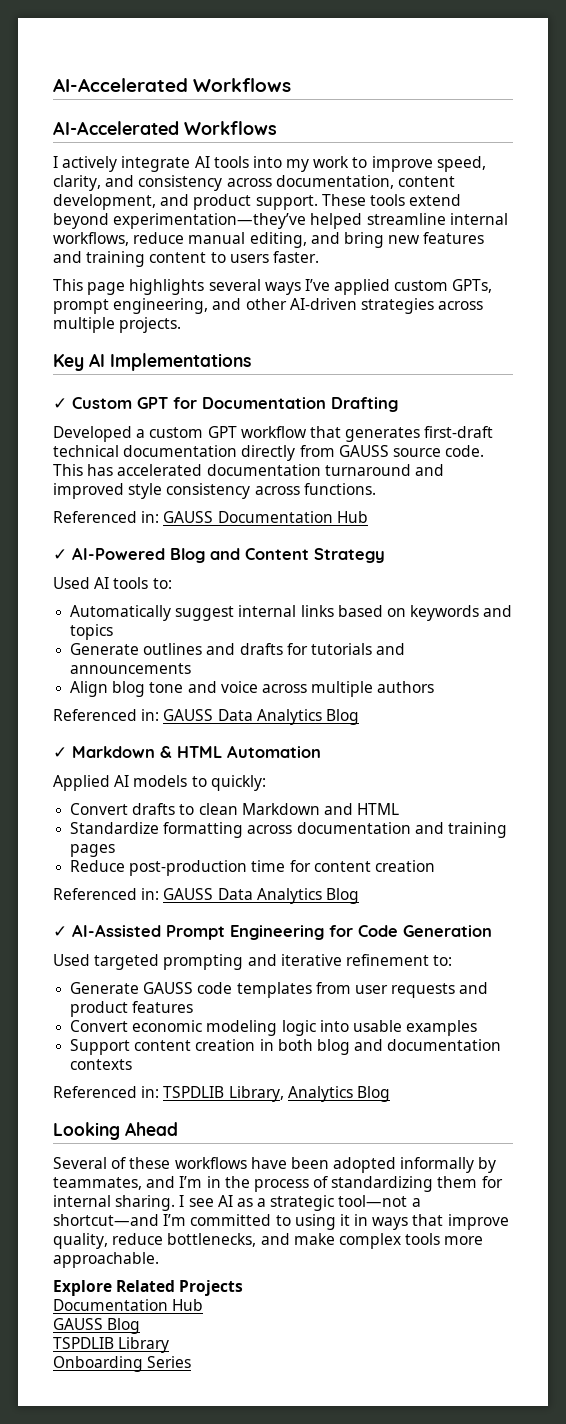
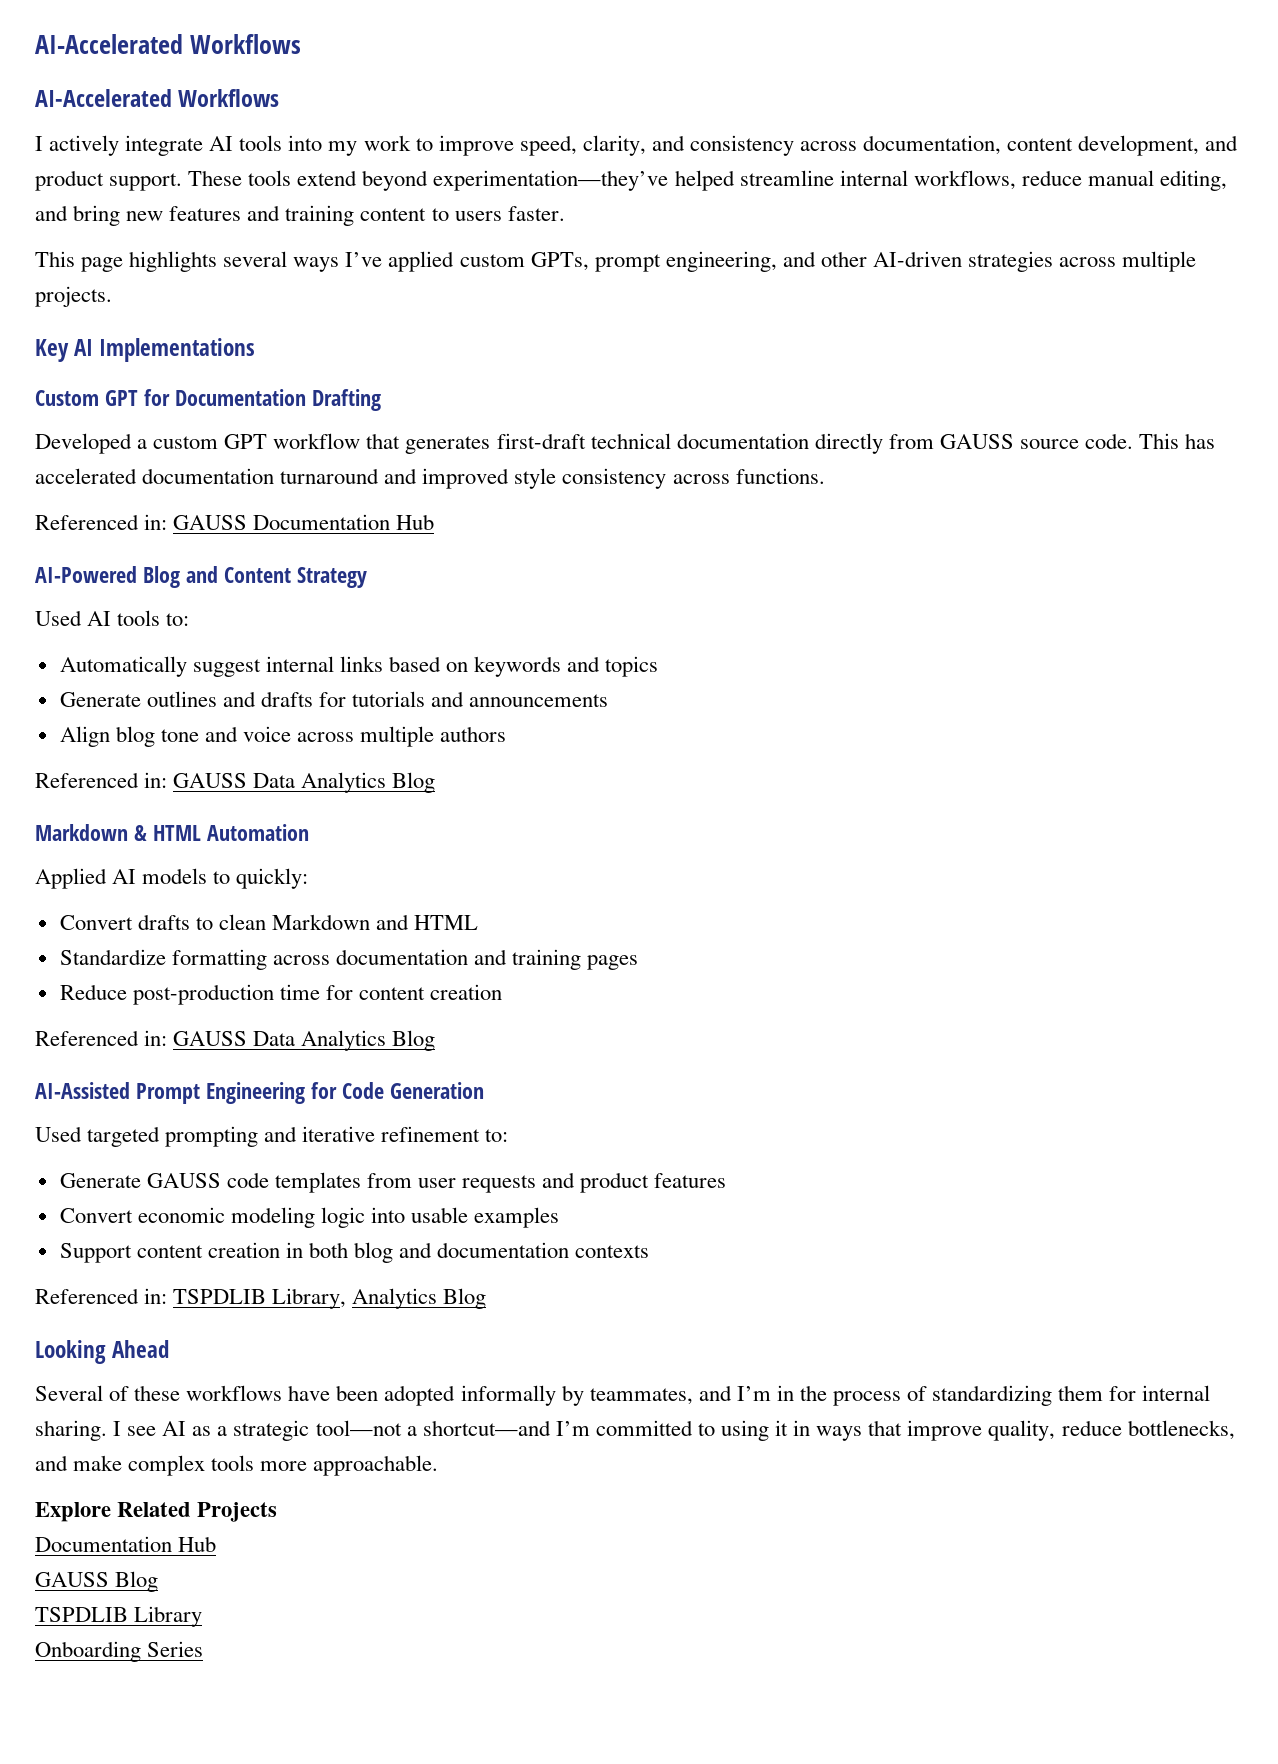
[53,398,67,409] ✓ -> (256, 350) none
[53,549,67,560] ✓ -> (435, 522) none
[53,747,67,758] ✓ -> (436, 782) none
[53,926,67,937] ✓ -> (436, 1040) none

